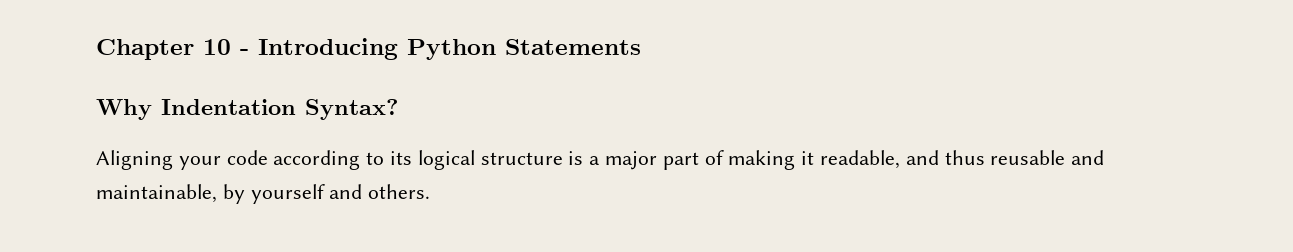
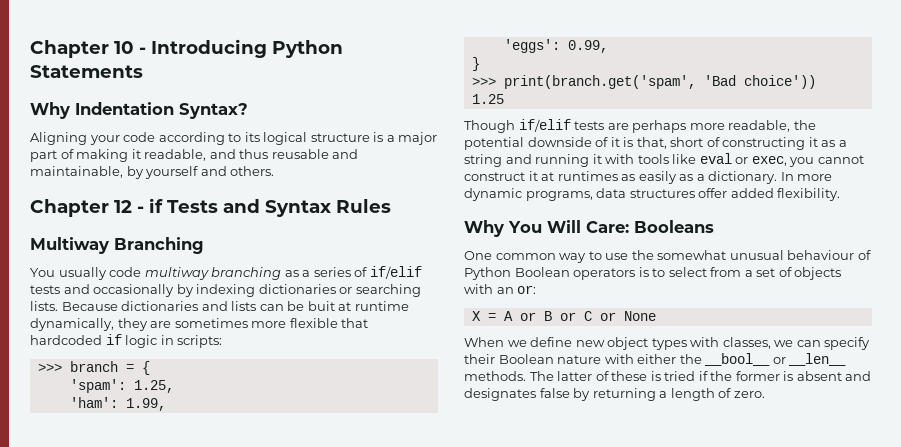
(431, 191) none -> [30,198,391,217] [30,237,204,254] [30,266,422,280] [30,284,421,297] [30,301,409,311] [30,318,369,331] [30,334,223,348] [37,361,150,375] [69,379,174,393] [69,397,166,411] [503,39,608,53] [471,57,480,71] [471,75,816,89] [471,94,504,104] [464,119,816,133] [464,137,847,150] [464,153,864,167] [464,171,833,184] [464,188,841,201] [464,220,714,237] [464,250,871,263] [464,267,842,280] [464,284,537,294] [471,311,656,321] [464,337,871,350] [464,353,847,366] [464,371,872,381] [464,388,765,401] // Chapter 12 - if Tests and Syntax Rules // Multiway Branching // You usually code multiway branching as a series of if/elif tests and occasionally by indexing dictionaries or searching lists. Because dictionaries and lists can be buit at runtime dynamically, they are sometimes more flexible that hardcoded if logic in scripts: // >>> branch = { // 'spam': 1.25, // 'ham': 1.99, // 'eggs': 0.99, // } // >>> print(branch.get('spam', 'Bad choice')) // 1.25 // Though if/elif tests are perhaps more readable, the potential downside of it is that, short of constructing it as a string and running it with tools like eval or exec, you cannot construct it at runtimes as easily as a dictionary. In more dynamic programs, data structures offer added flexibility. // Why You Will Care: Booleans // One common way to use the somewhat unusual behaviour of Python Boolean operators is to select from a set of objects with an or: // X = A or B or C or None // When we define new object types with classes, we can specify their Boolean nature with either the __bool__ or __len__ methods. The latter of these is tried if the former is absent and designates false by returning a length of zero.

